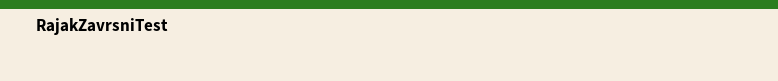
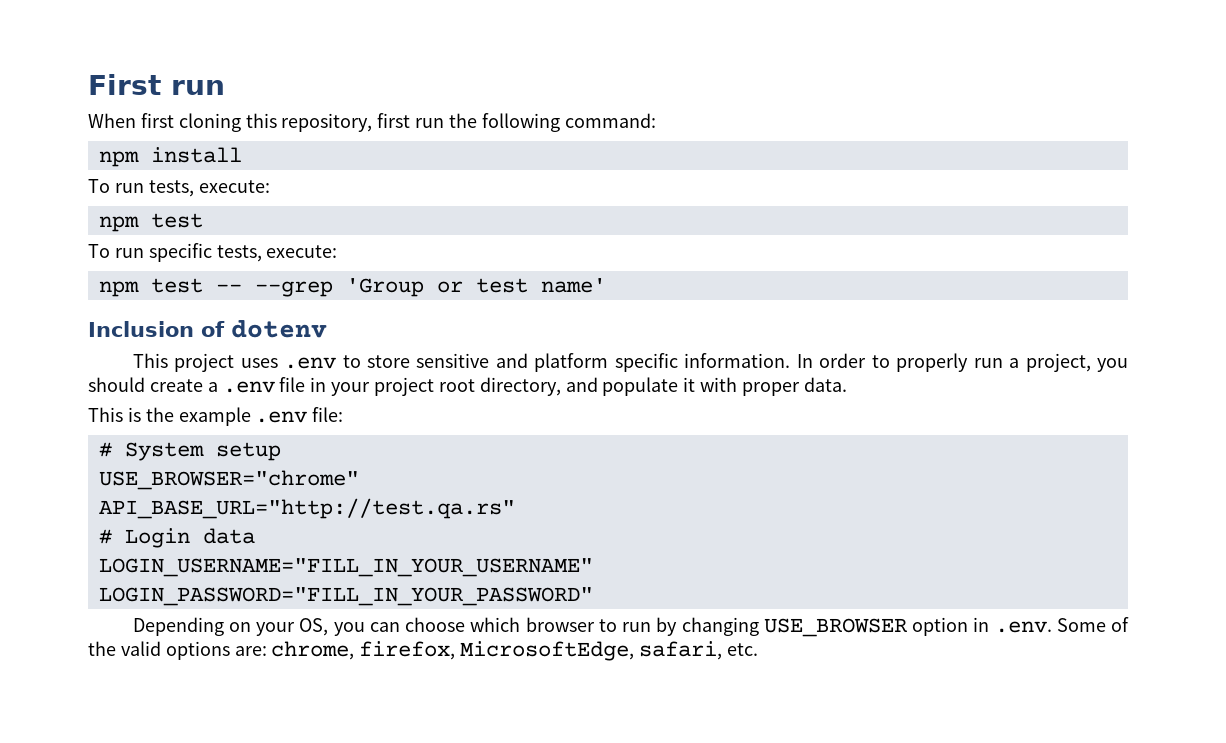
[36,18,168,35] RajakZavrsniTest -> [88,74,225,95] [88,113,656,132] [98,147,242,167] [88,179,270,197] [98,213,203,232] [88,243,338,262] [98,278,606,297] [88,320,327,338] [132,353,1129,372] [88,377,847,396] [88,407,344,426] [98,442,281,461] [98,470,359,490] [98,498,515,519] [98,528,255,548] [98,558,593,577] [98,587,593,606] [132,617,1129,637] [88,641,758,661] First run // When first cloning this repository, first run the following command: // npm install // To run tests, execute: // npm test // To run specific tests, execute: // npm test -- --grep 'Group or test name' // Inclusion of dotenv // This project uses .env to store sensitive and platform specific information. In order to properly run a project, you should create a .env file in your project root directory, and populate it with proper data. // This is the example .env file: // # System setup // USE_BROWSER="chrome" // API_BASE_URL="http://test.qa.rs" // # Login data // LOGIN_USERNAME="FILL_IN_YOUR_USERNAME" // LOGIN_PASSWORD="FILL_IN_YOUR_PASSWORD" // Depending on your OS, you can choose which browser to run by changing USE_BROWSER option in .env. Some of the valid options are: chrome, firefox, MicrosoftEdge, safari, etc.

